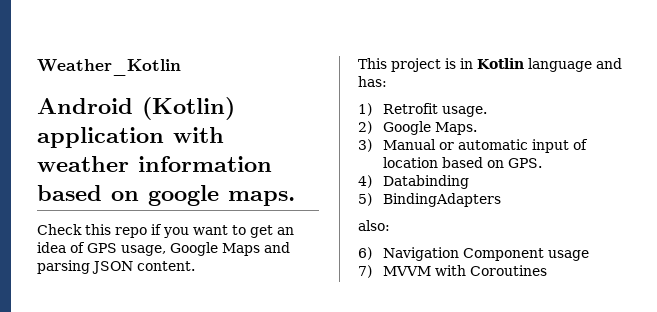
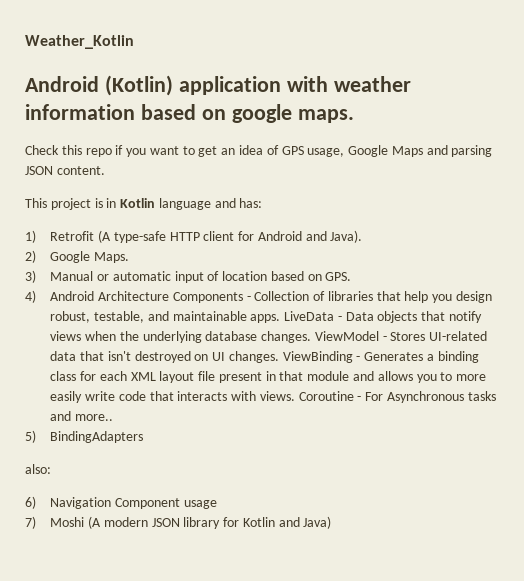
[442,106,488,117] usage. -> [98,230,363,243] (A type-safe HTTP client for Android and Java).
[383,175,470,189] Databinding -> [50,291,493,303] [50,311,483,323] [50,331,488,343] [50,351,479,363] [50,371,487,383] [50,391,496,403] [50,411,114,421] Android Architecture Components - Collection of libraries that help you design robust, testable, and maintainable apps. LiveData - Data objects that notify views when the underlying database changes. ViewModel - Stores UI-related data that isn't destroyed on UI changes. ViewBinding - Generates a binding class for each XML layout file present in that module and allows you to more easily write code that interacts with views. Coroutine - For Asynchronous tasks and more..
[383,265,548,276] MVVM with Coroutines -> [50,516,332,529] Moshi (A modern JSON library for Kotlin and Java)

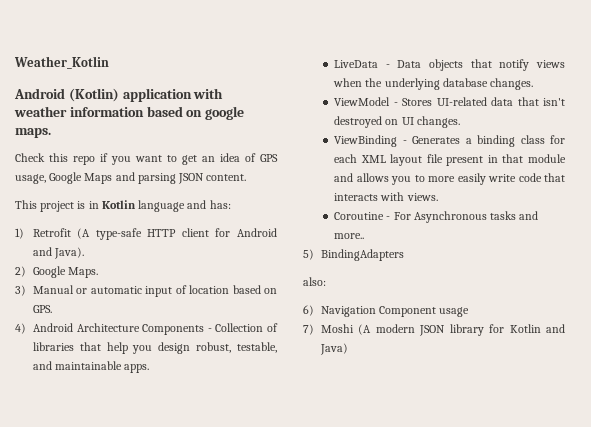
(281, 318) none -> (150, 368) //
(312, 337) none -> (534, 84) //
(279, 357) none -> (460, 122) //
(295, 396) none -> (438, 197) //

